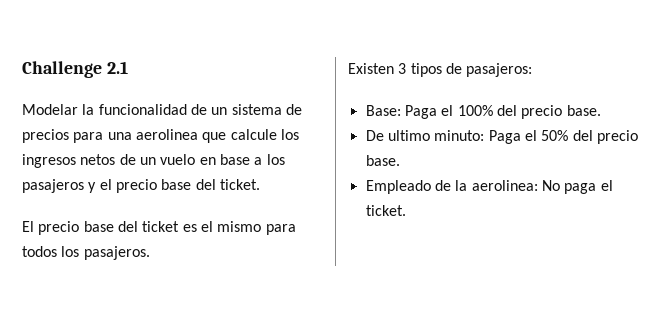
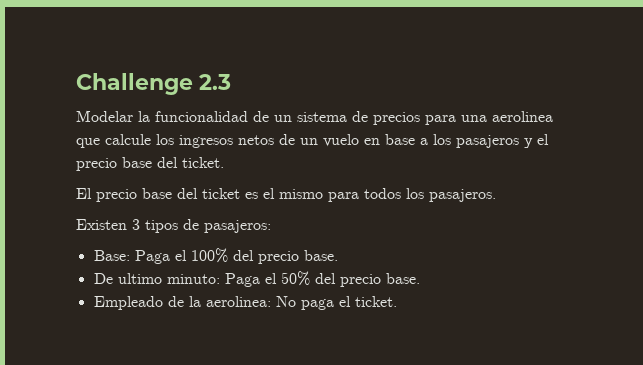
[106,61,128,74] 2.1 -> [199,74,231,90] 2.3

